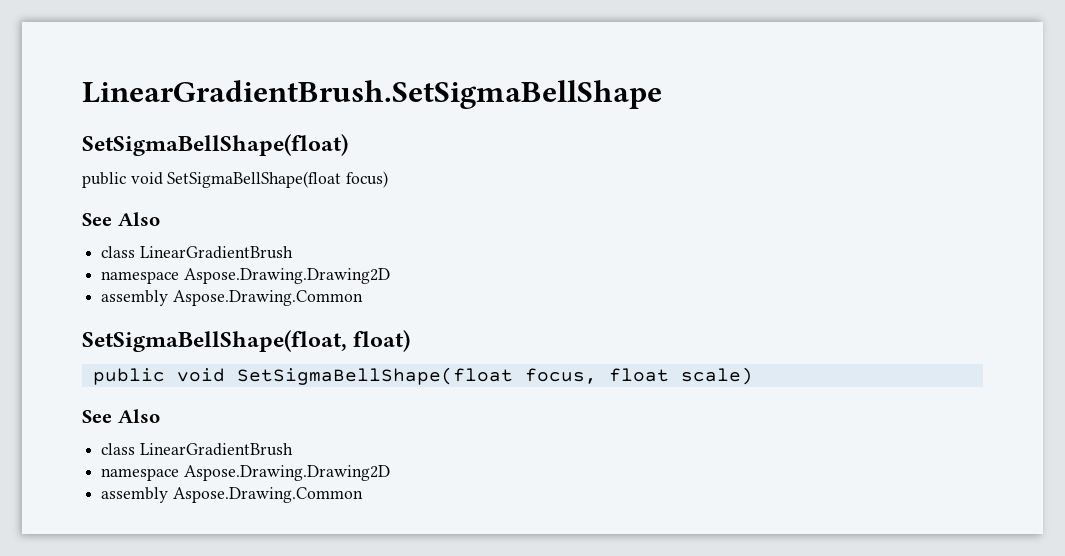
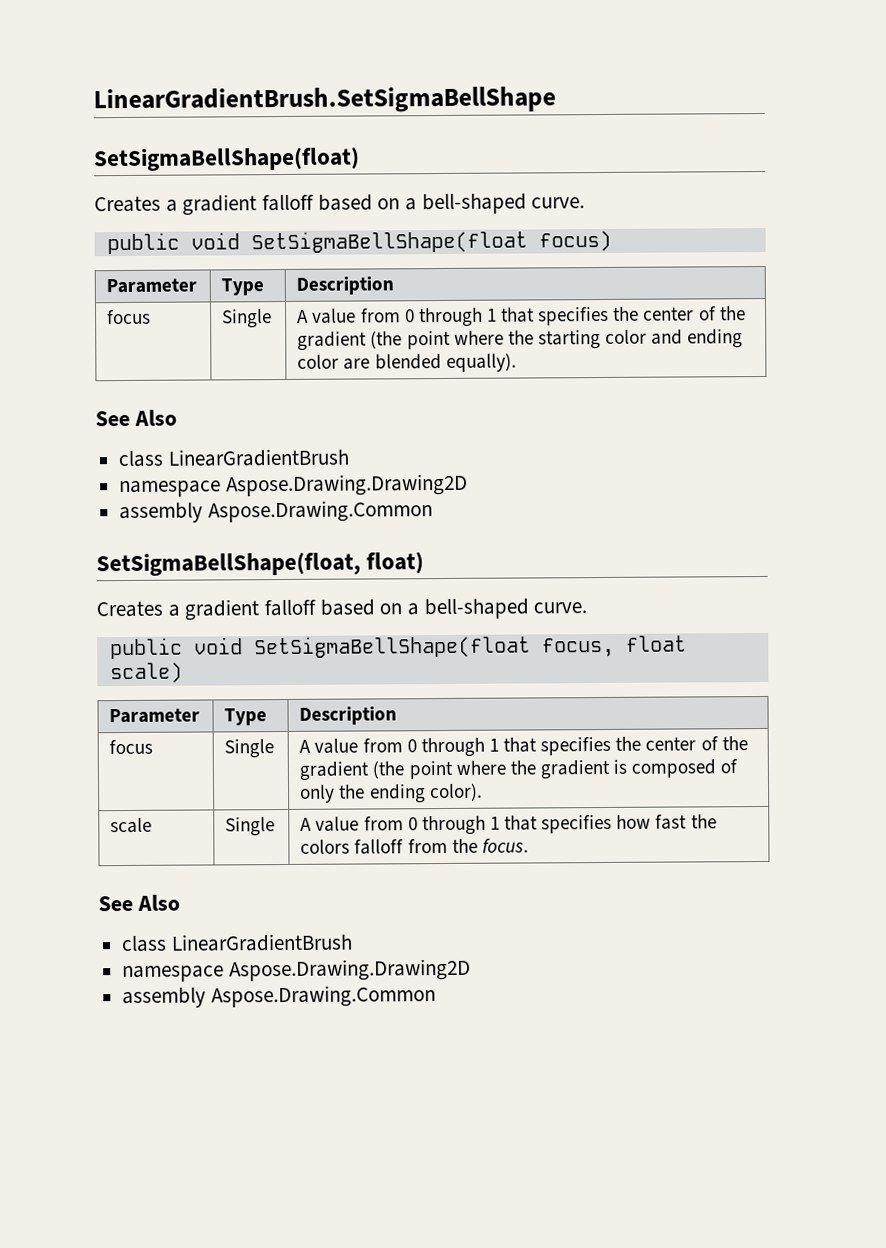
[82,171,389,188] public void SetSigmaBellShape(float focus) -> [94,193,586,216] [106,230,612,255] [106,278,198,294] [221,278,265,296] [296,276,395,295] [107,309,152,325] [222,309,273,329] [297,306,746,328] [297,329,744,351] [297,353,517,372] Creates a gradient falloff based on a bell-shaped curve. // public void SetSigmaBellShape(float focus) // Parameter | Type | Description // focus | Single | A value from 0 through 1 that specifies the center of the gradient (the point where the starting color and ending color are blended equally).
(411, 341) none -> [96,598,588,621] // Creates a gradient falloff based on a bell-shaped curve.
(753, 376) none -> [109,708,201,724] [224,708,268,726] [299,706,398,725] [109,739,154,755] [224,739,275,759] [299,736,748,758] [299,759,739,781] [300,783,483,804] [110,817,153,834] [225,817,276,837] [300,814,717,836] [300,838,529,855] // Parameter | Type | Description // focus | Single | A value from 0 through 1 that specifies the center of the gradient (the point where the gradient is composed of only the ending color). // scale | Single | A value from 0 through 1 that specifies how fast the colors falloff from the focus.

